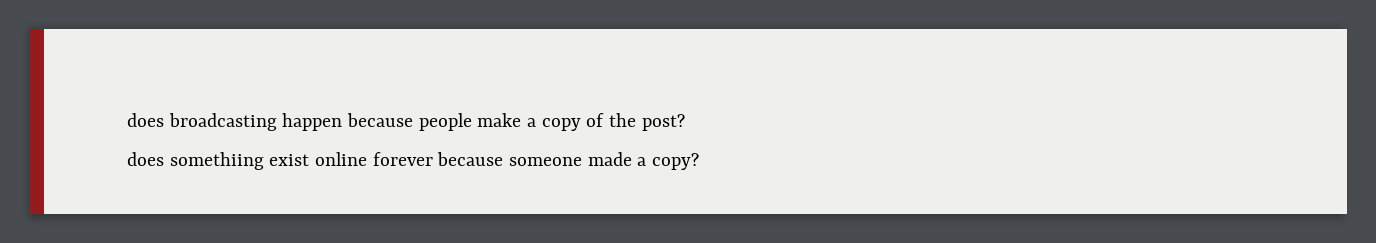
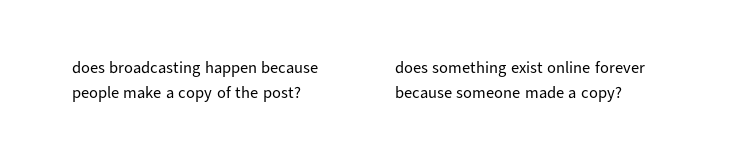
[169,152,264,170] somethiing -> [432,61,508,77] something

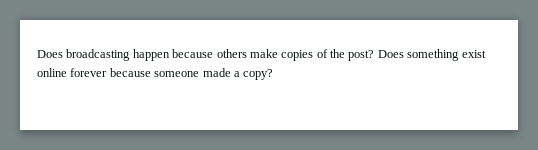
[72,61,105,74] does -> [37,50,63,58] Does
[72,86,213,102] people make a copy -> [216,49,314,61] others make copies
[395,61,428,74] // does -> [377,50,404,58] Does

